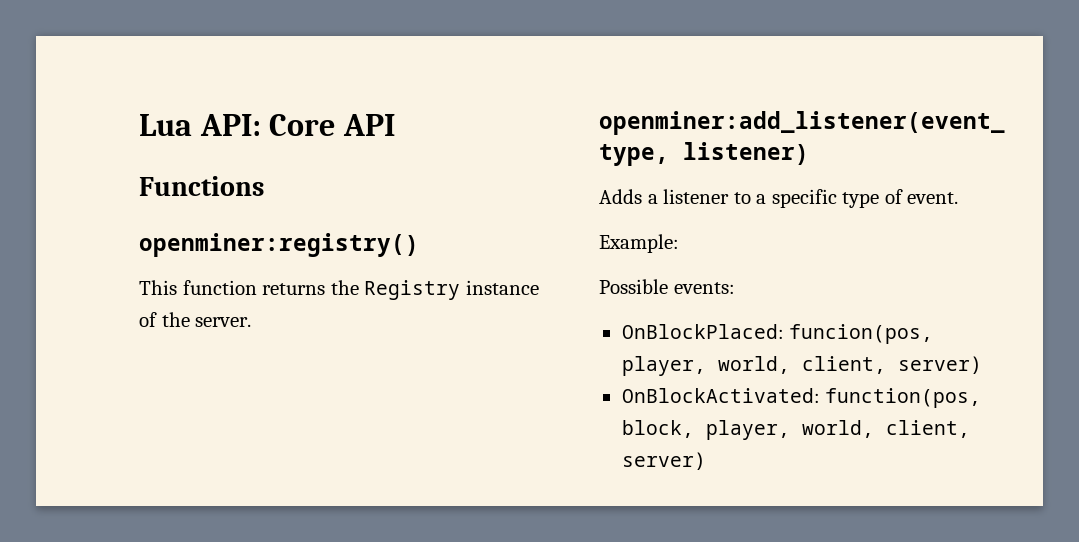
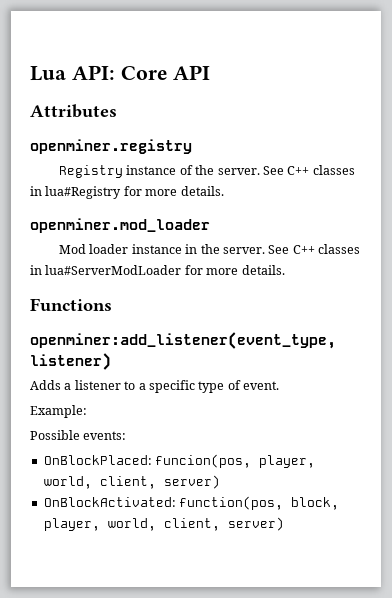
[139,176,264,196] [139,233,419,257] [139,280,359,295] Functions // openminer:registry() // This function returns the -> [30,104,117,118] [30,139,192,154] Attributes // openminer.registry //
(252, 322) none -> [262,165,355,175] [30,186,224,199] [30,218,210,233] [59,244,361,254] [30,265,285,275] [30,298,112,312] See C++ classes in lua#Registry for more details. // openminer.mod_loader // Mod loader instance in the server. See C++ classes in lua#ServerModLoader for more details. // Functions

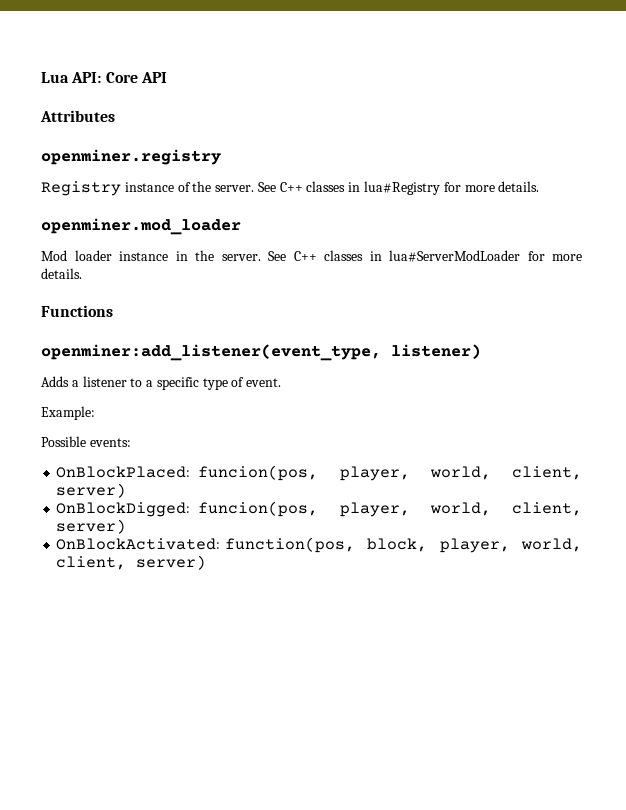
(220, 482) none -> [56,501,582,517] [56,519,127,534] // OnBlockDigged: funcion(pos, player, world, client, server)

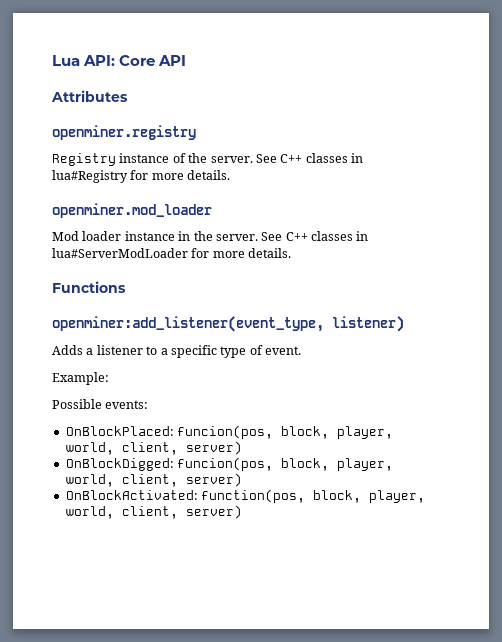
(319, 473) none -> [281,426,330,439] block,
(319, 509) none -> [281,458,330,471] block,

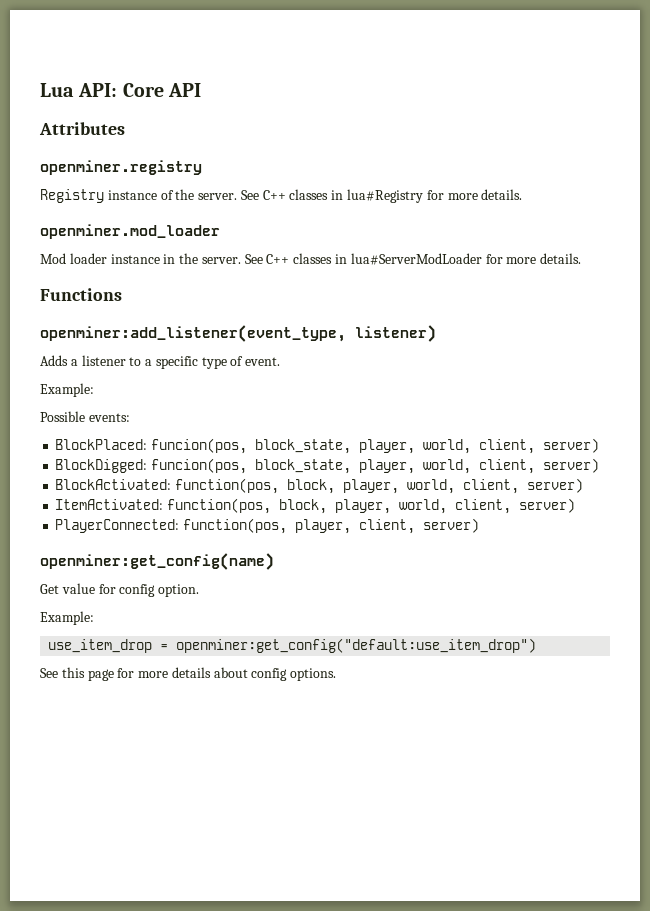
[65,425,394,439] [65,441,242,455] [65,457,394,471] [65,473,242,487] [65,489,426,503] [65,505,242,519] OnBlockPlaced: funcion(pos, block, player, world, client, server) // OnBlockDigged: funcion(pos, block, player, world, client, server) // OnBlockActivated: function(pos, block, player, world, client, server) -> [55,438,600,454] [55,458,600,474] [55,478,584,494] [55,498,576,514] [55,518,480,534] [40,553,274,570] [40,583,200,597] [40,611,94,625] [48,638,537,653] [40,667,337,681] BlockPlaced: funcion(pos, block_state, player, world, client, server) // BlockDigged: funcion(pos, block_state, player, world, client, server) // BlockActivated: function(pos, block, player, world, client, server) // ItemActivated: function(pos, block, player, world, client, server) // PlayerConnected: function(pos, player, client, server) // openminer:get_config(name) // Get value for config option. // Example: // use_item_drop = openminer:get_config("default:use_item_drop") // See this page for more details about config options.

